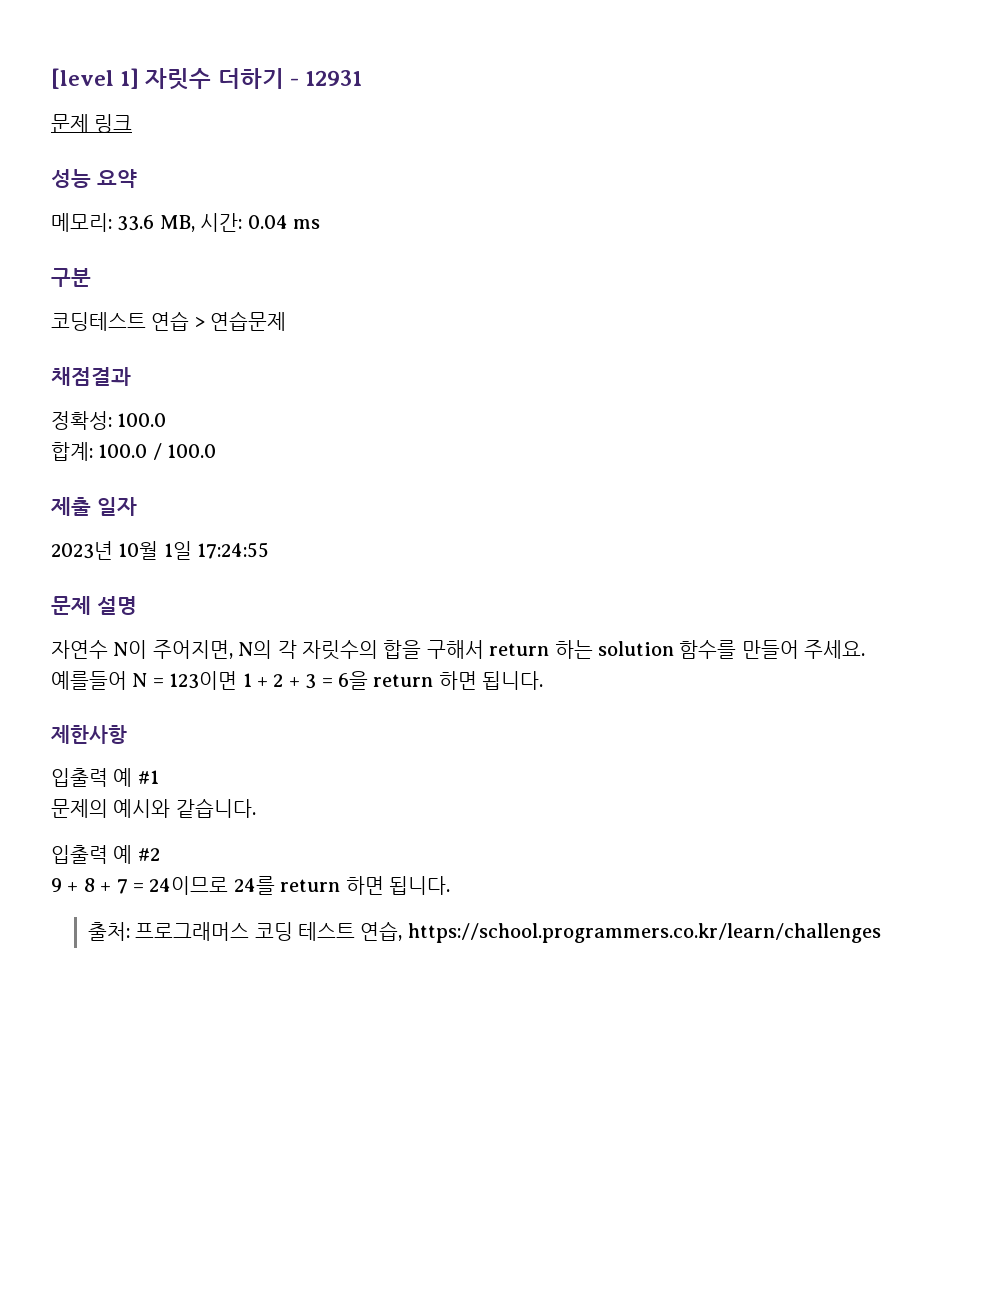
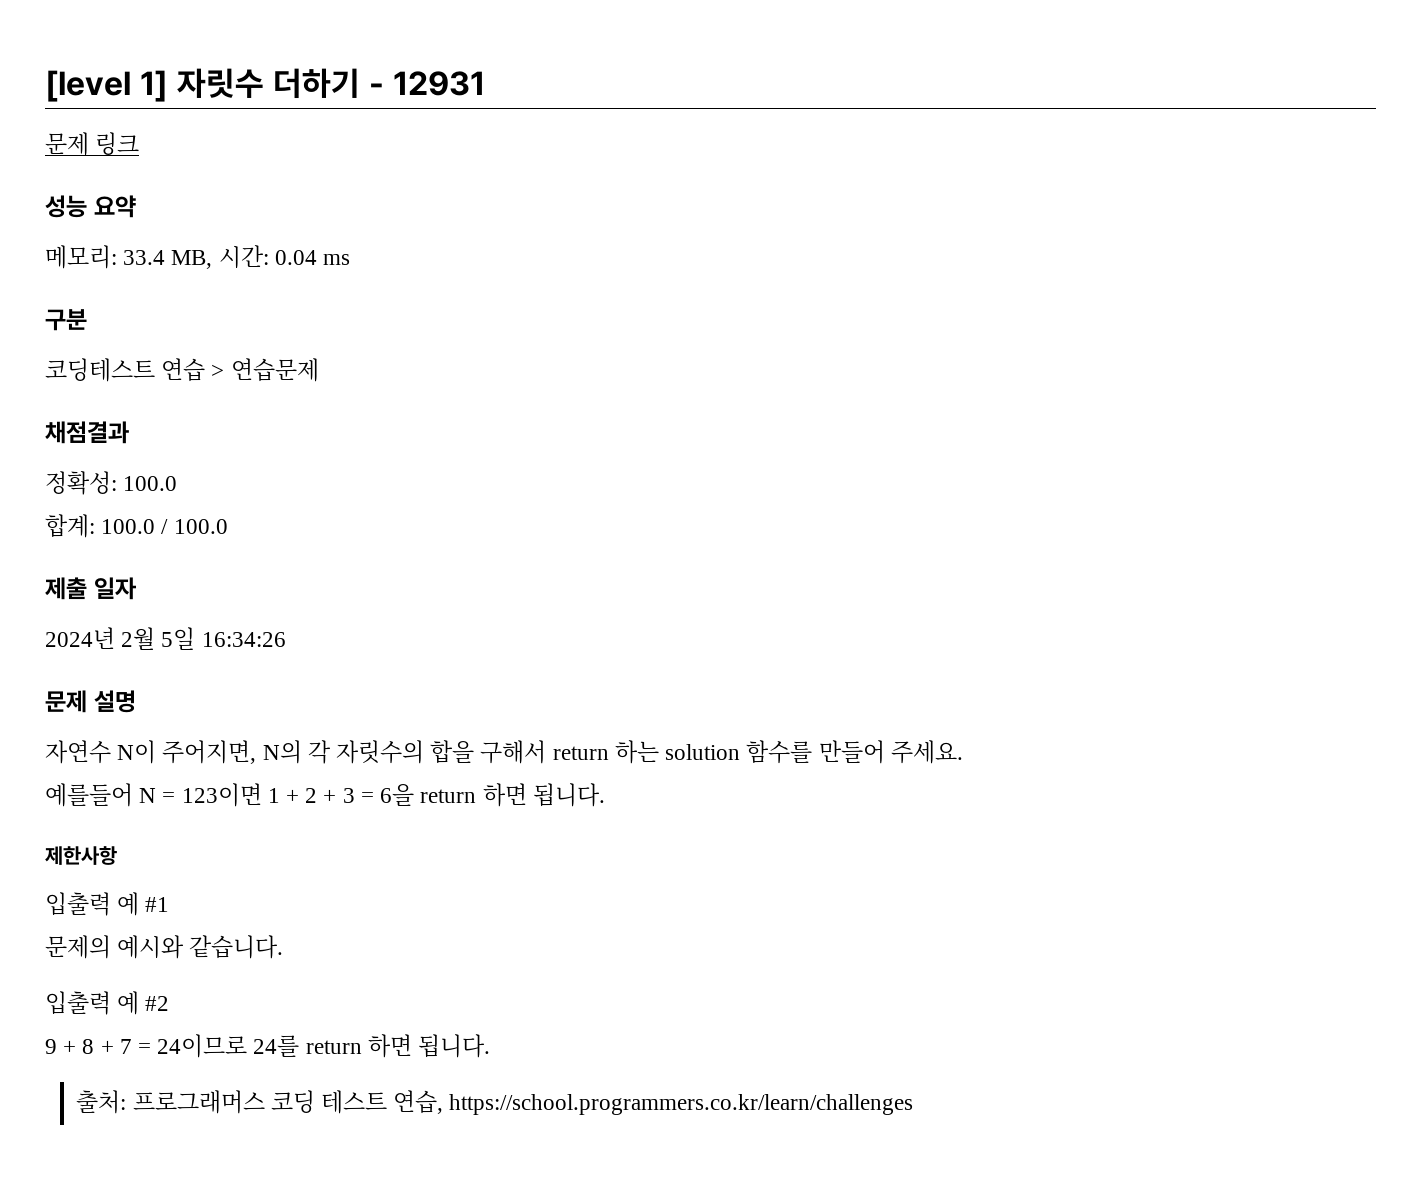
[117,215,155,231] 33.6 -> [123,250,166,265] 33.4
[51,541,270,560] 2023년 10월 1일 17:24:55 -> [45,627,286,650] 2024년 2월 5일 16:34:26

